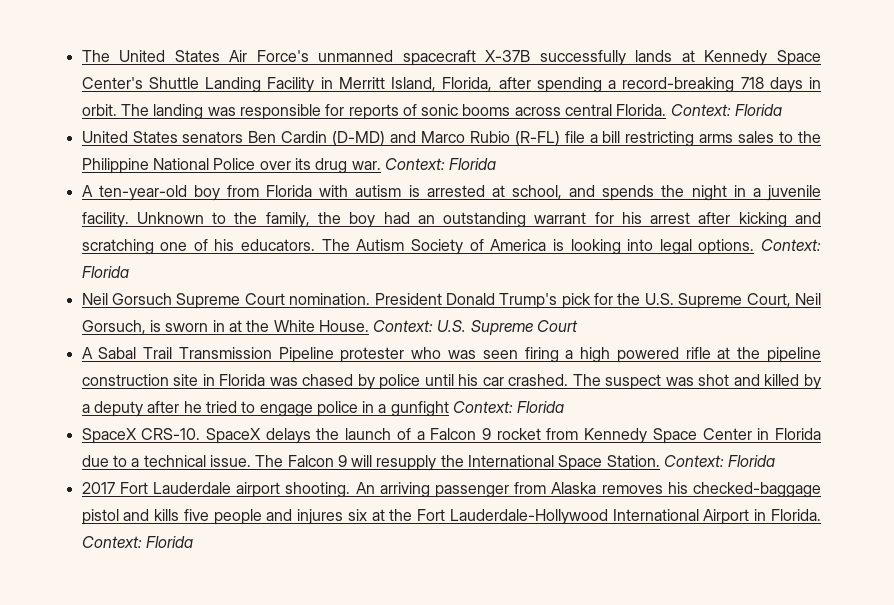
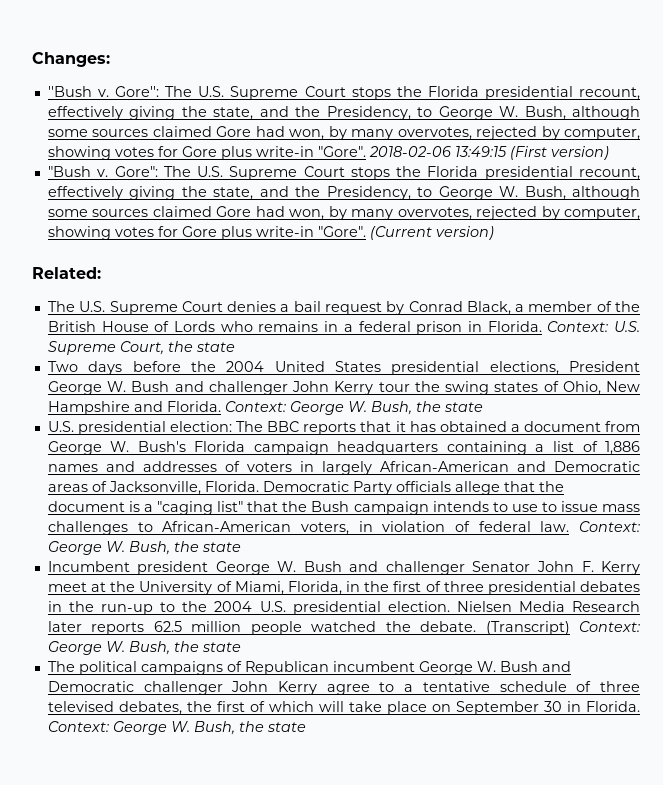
[81,50,821,66] [81,77,821,93] [81,104,783,120] [81,131,821,147] [81,158,497,174] [81,185,821,201] [81,212,821,228] [81,239,821,255] [81,266,129,278] [81,293,821,309] [81,320,579,336] [81,347,821,363] [81,374,822,390] [81,401,565,417] [81,428,821,444] [81,455,776,471] [81,482,822,498] [81,509,821,525] [81,536,193,548] The United States Air Force's unmanned spacecraft X-37B successfully lands at Kennedy Space Center's Shuttle Landing Facility in Merritt Island, Florida, after spending a record-breaking 718 days in orbit. The landing was responsible for reports of sonic booms across central Florida. Context: Florida // United States senators Ben Cardin (D-MD) and Marco Rubio (R-FL) file a bill restricting arms sales to the Philippine National Police over its drug war. Context: Florida // A ten-year-old boy from Florida with autism is arrested at school, and spends the night in a juvenile facility. Unknown to the family, the boy had an outstanding warrant for his arrest after kicking and scratching one of his educators. The Autism Society of America is looking into legal options. Context: Florida // Neil Gorsuch Supreme Court nomination. President Donald Trump's pick for the U.S. Supreme Court, Neil Gorsuch, is sworn in at the White House. Context: U.S. Supreme Court // A Sabal Trail Transmission Pipeline protester who was seen firing a high powered rifle at the pipeline construction site in Florida was chased by police until his car crashed. The suspect was shot and killed by a deputy after he tried to engage police in a gunfight Context: Florida // SpaceX CRS-10. SpaceX delays the launch of a Falcon 9 rocket from Kennedy Space Center in Florida due to a technical issue. The Falcon 9 will resupply the International Space Station. Context: Florida // 2017 Fort Lauderdale airport shooting. An arriving passenger from Alaska removes his checked-baggage pistol and kills five people and injures six at the Fort Lauderdale-Hollywood International Airport in Florida. Context: Florida -> [32,52,110,67] [47,86,640,100] [47,106,640,120] [47,126,640,140] [47,146,609,160] [47,166,640,180] [47,186,640,200] [47,206,640,220] [47,226,494,240] [32,267,101,279] [47,301,640,315] [47,321,640,335] [47,341,235,355] [47,361,640,375] [47,381,640,395] [47,401,483,415] [47,421,640,435] [47,441,640,455] [47,461,640,475] [47,481,564,495] [47,501,640,515] [47,521,640,535] [47,541,241,555] [47,561,640,575] [47,581,640,595] [47,601,640,615] [47,621,640,635] [47,641,241,655] [47,661,571,675] [47,681,640,695] [47,701,640,715] [47,721,306,735] Changes: // ''Bush v. Gore'': The U.S. Supreme Court stops the Florida presidential recount, effectively giving the state, and the Presidency, to George W. Bush, although some sources claimed Gore had won, by many overvotes, rejected by computer, showing votes for Gore plus write-in "Gore". 2018-02-06 13:49:15 (First version) // "Bush v. Gore": The U.S. Supreme Court stops the Florida presidential recount, effectively giving the state, and the Presidency, to George W. Bush, although some sources claimed Gore had won, by many overvotes, rejected by computer, showing votes for Gore plus write-in "Gore". (Current version) // Related: // The U.S. Supreme Court denies a bail request by Conrad Black, a member of the British House of Lords who remains in a federal prison in Florida. Context: U.S. Supreme Court, the state // Two days before the 2004 United States presidential elections, President George W. Bush and challenger John Kerry tour the swing states of Ohio, New Hampshire and Florida. Context: George W. Bush, the state // U.S. presidential election: The BBC reports that it has obtained a document from George W. Bush's Florida campaign headquarters containing a list of 1,886 names and addresses of voters in largely African-American and Democratic areas of Jacksonville, Florida. Democratic Party officials allege that the document is a "caging list" that the Bush campaign intends to use to issue mass challenges to African-American voters, in violation of federal law. Context: George W. Bush, the state // Incumbent president George W. Bush and challenger Senator John F. Kerry meet at the University of Miami, Florida, in the first of three presidential debates in the run-up to the 2004 U.S. presidential election. Nielsen Media Research later reports 62.5 million people watched the debate. (Transcript) Context: George W. Bush, the state // The political campaigns of Republican incumbent George W. Bush and Democratic challenger John Kerry agree to a tentative schedule of three televised debates, the first of which will take place on September 30 in Florida. Context: George W. Bush, the state

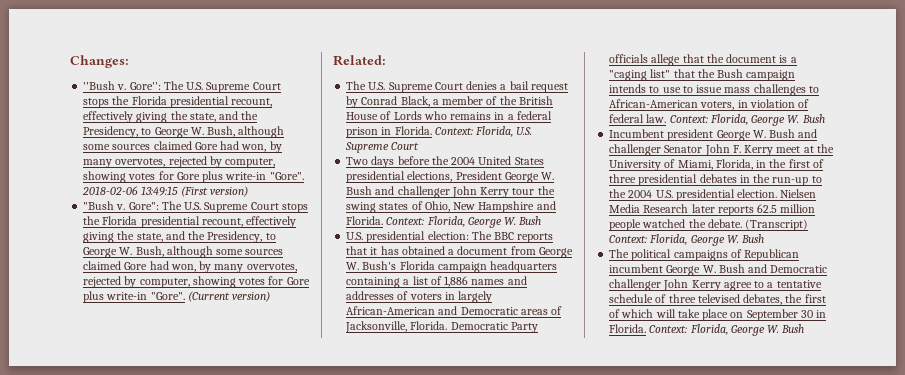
[613,321,640,332] [47,341,235,355] U.S. Supreme Court, the state -> [475,126,533,137] [345,142,420,153] Florida, U.S. Supreme Court
[289,401,483,415] George W. Bush, the state -> [426,216,542,228] Florida, George W. Bush
[47,541,241,555] George W. Bush, the state -> [709,114,825,126] Florida, George W. Bush
[47,641,241,655] George W. Bush, the state -> [649,234,765,246] Florida, George W. Bush
[112,721,306,735] George W. Bush, the state -> [689,324,805,336] Florida, George W. Bush

